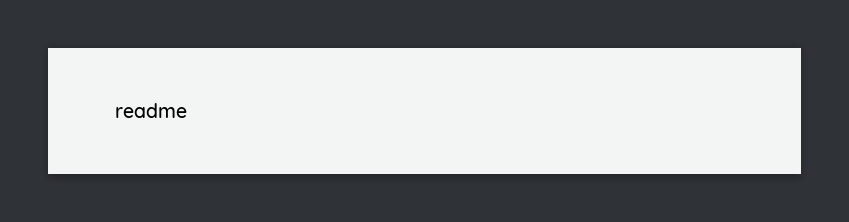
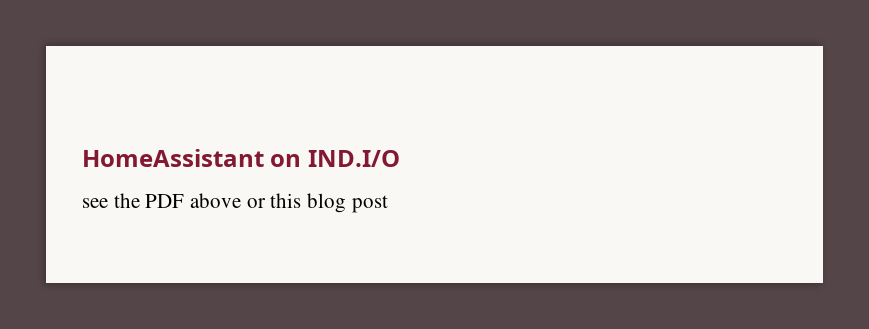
[115,103,187,118] readme -> [82,149,400,167] [82,193,388,213] HomeAssistant on IND.I/O // see the PDF above or this blog post

